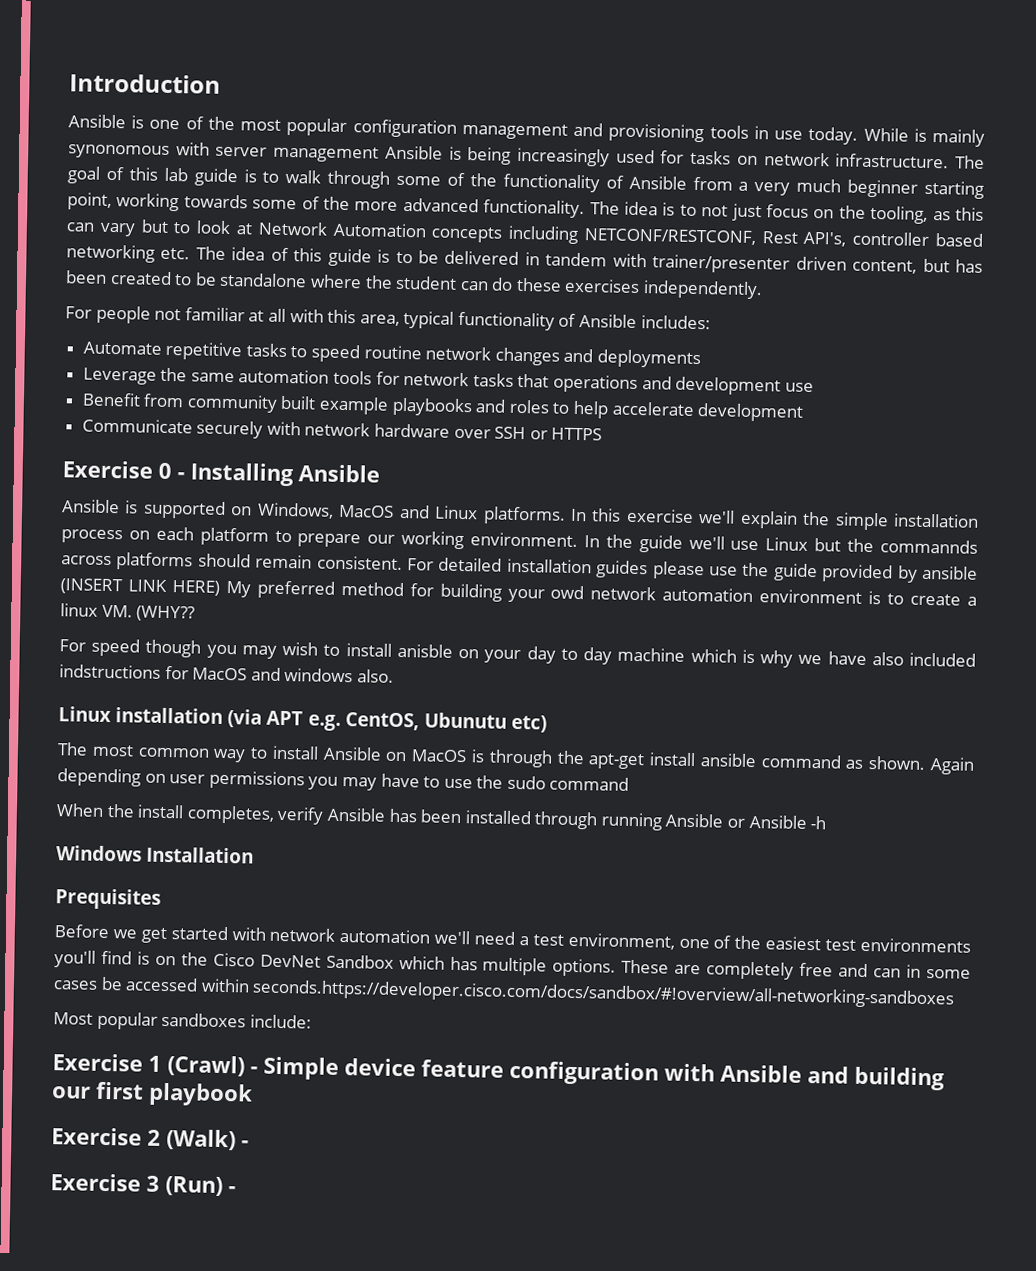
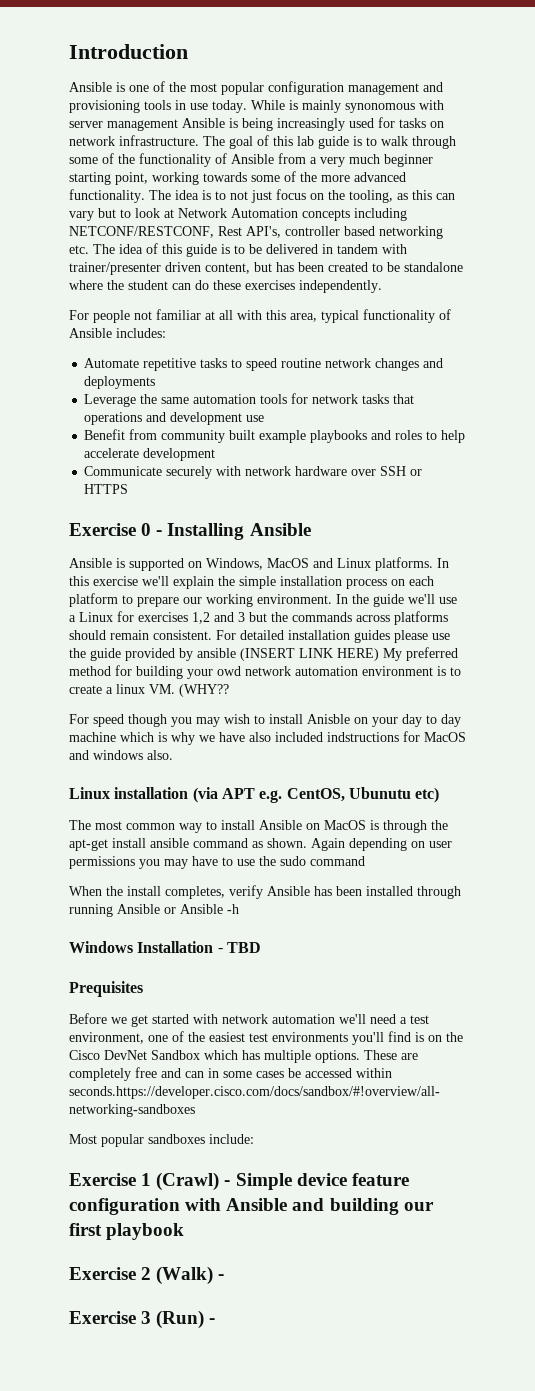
[765,537,809,551] Linux -> [69,611,245,624] a Linux for exercises 1,2 and 3
[879,539,978,554] commannds -> [292,612,352,622] commands
[396,643,453,658] anisble -> [307,714,350,724] Anisble
(255, 855) none -> [217,942,261,953] - TBD

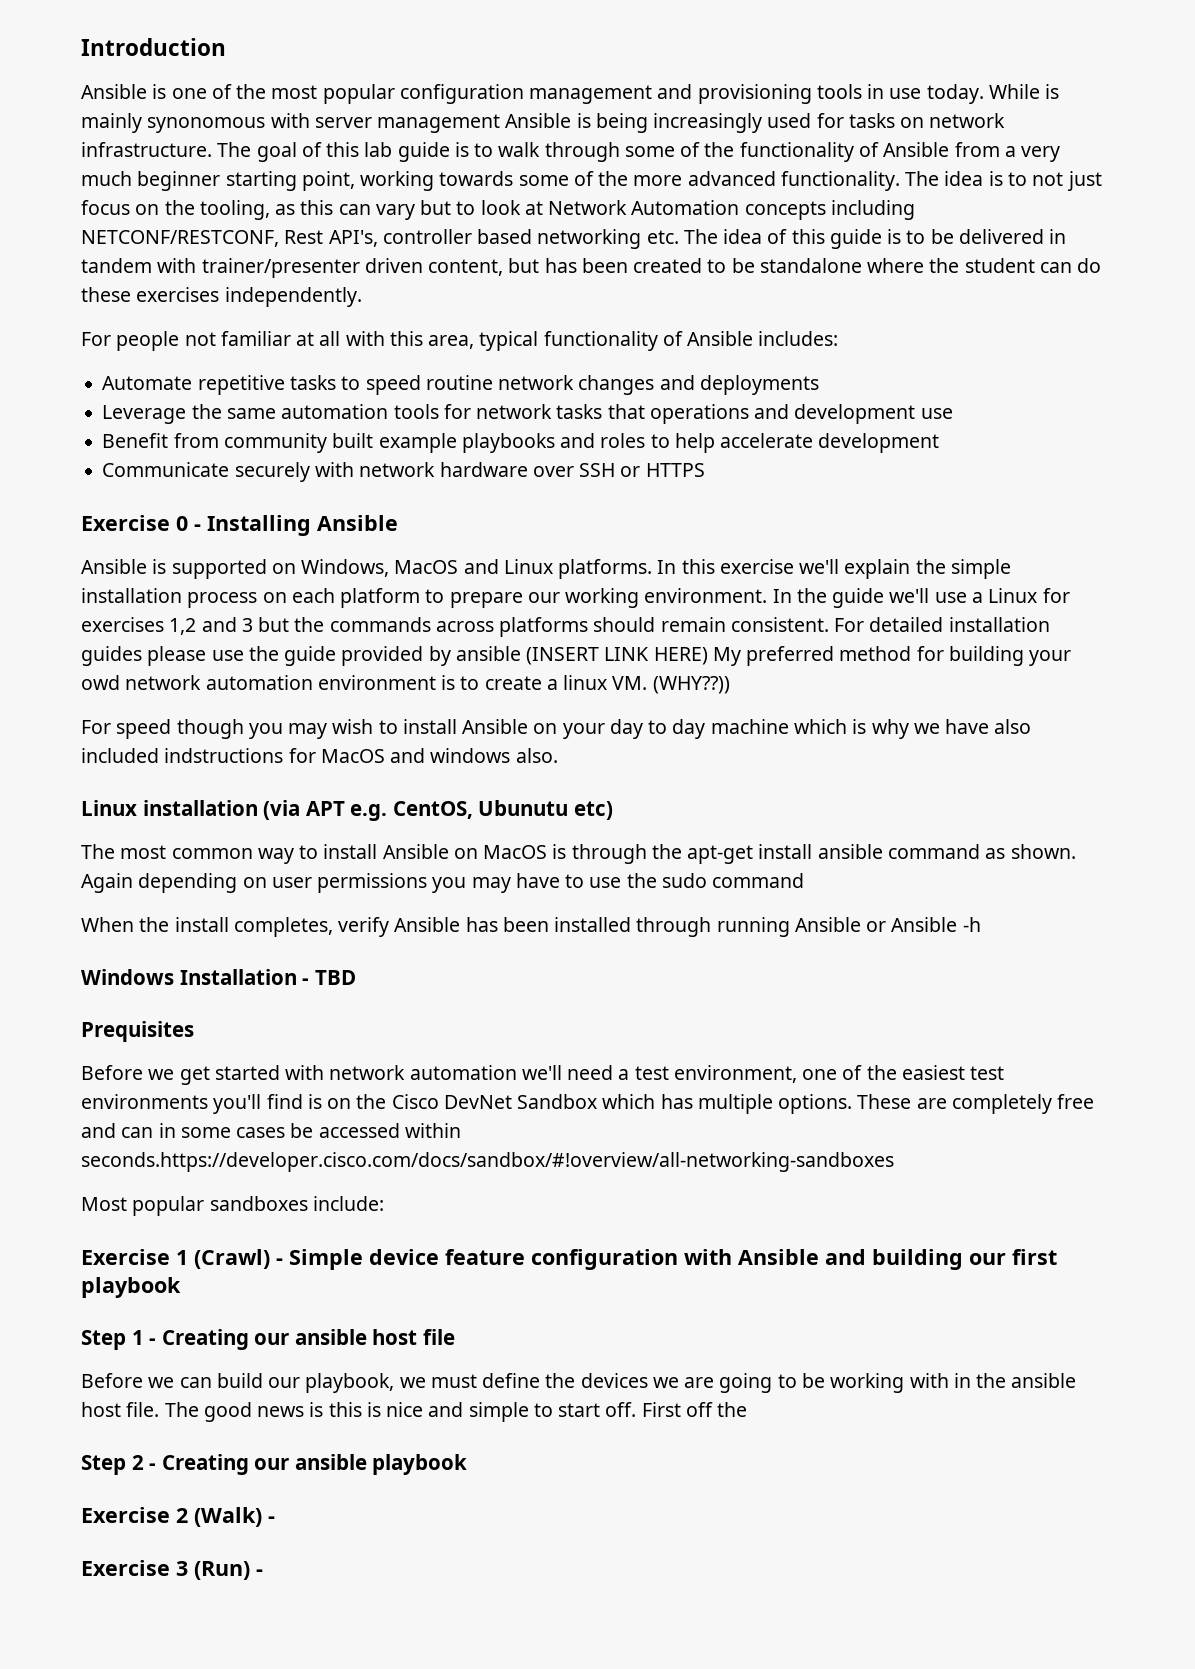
[179,684,229,697] (WHY?? -> [652,676,730,694] (WHY??))
[307,714,350,724] Anisble -> [462,719,529,734] Ansible
(185, 1231) none -> [81,1329,455,1350] [81,1373,1077,1393] [81,1402,748,1422] [81,1454,468,1475] // Step 1 - Creating our ansible host file // Before we can build our playbook, we must define the devices we are going to be working with in the ansible host file. The good news is this is nice and simple to start off. First off the // Step 2 - Creating our ansible playbook

